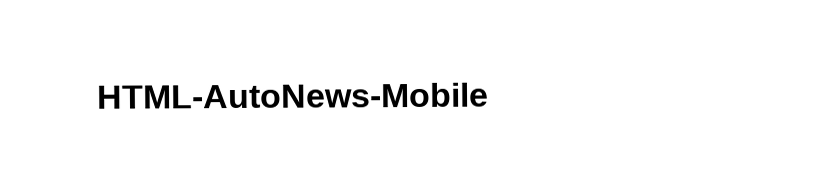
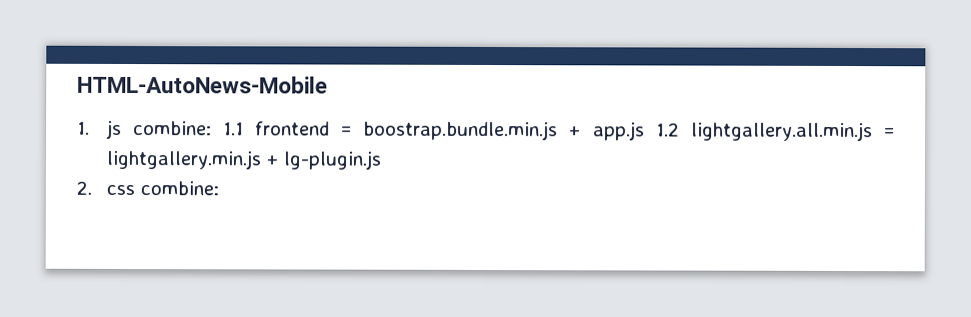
(489, 95) none -> [77,119,896,142] [105,149,382,170] [76,180,219,196] // 1. js combine: 1.1 frontend = boostrap.bundle.min.js + app.js 1.2 lightgallery.all.min.js = lightgallery.min.js + lg-plugin.js // 2. css combine:

